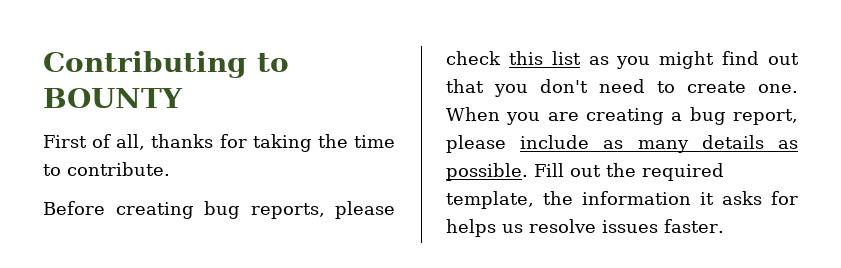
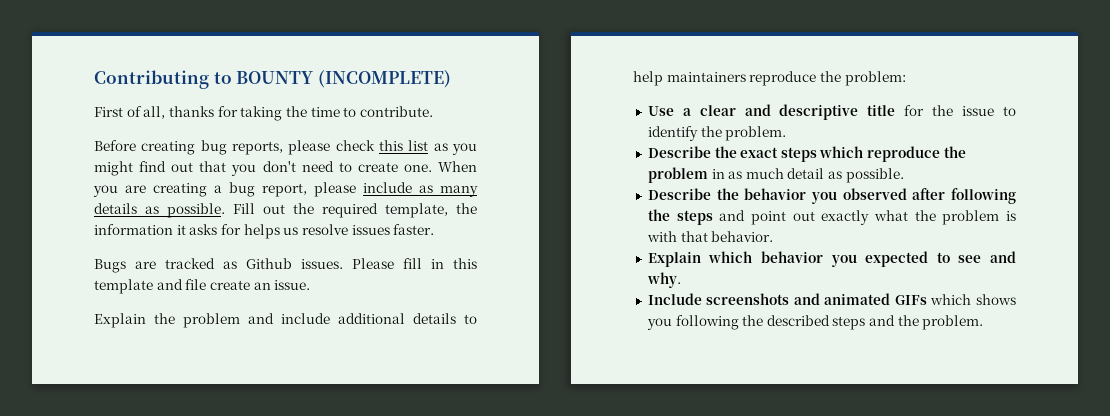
(183, 98) none -> [317,70,451,88] (INCOMPLETE)
(724, 226) none -> [94,258,477,273] [94,279,311,294] [94,313,477,328] [633,71,906,86] [647,104,1016,120] [647,126,787,141] [647,146,966,162] [647,167,904,183] [647,188,1016,204] [647,209,1016,225] [646,231,774,242] [647,251,1016,267] [646,272,681,288] [647,293,1016,305] [646,315,984,330] // Bugs are tracked as Github issues. Please fill in this template and file create an issue. // Explain the problem and include additional details to help maintainers reproduce the problem: // Use a clear and descriptive title for the issue to identify the problem. // Describe the exact steps which reproduce the problem in as much detail as possible. // Describe the behavior you observed after following the steps and point out exactly what the problem is with that behavior. // Explain which behavior you expected to see and why. // Include screenshots and animated GIFs which shows you following the described steps and the problem.

